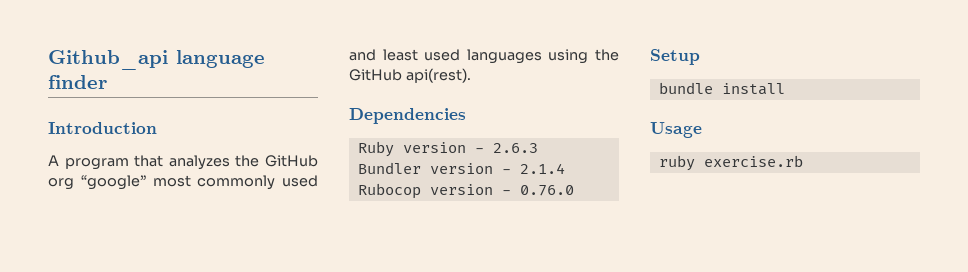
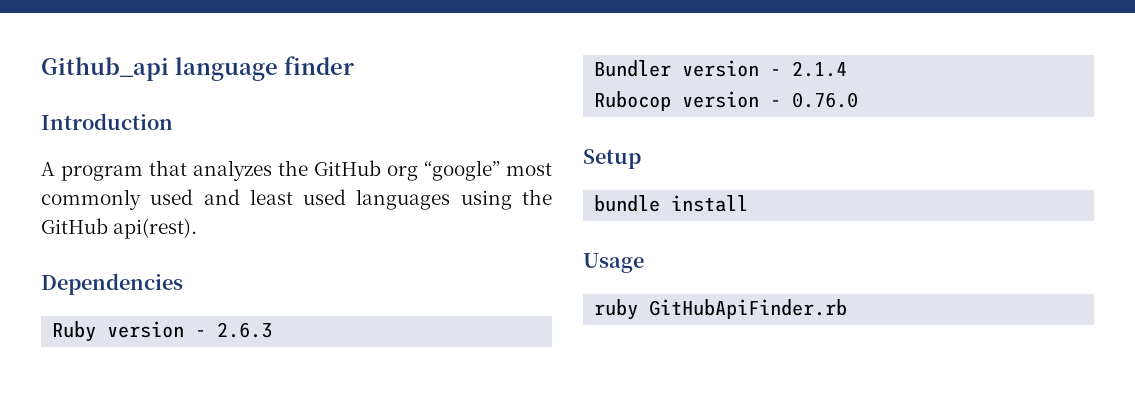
[703,155,803,167] exercise.rb -> [649,299,848,319] GitHubApiFinder.rb

